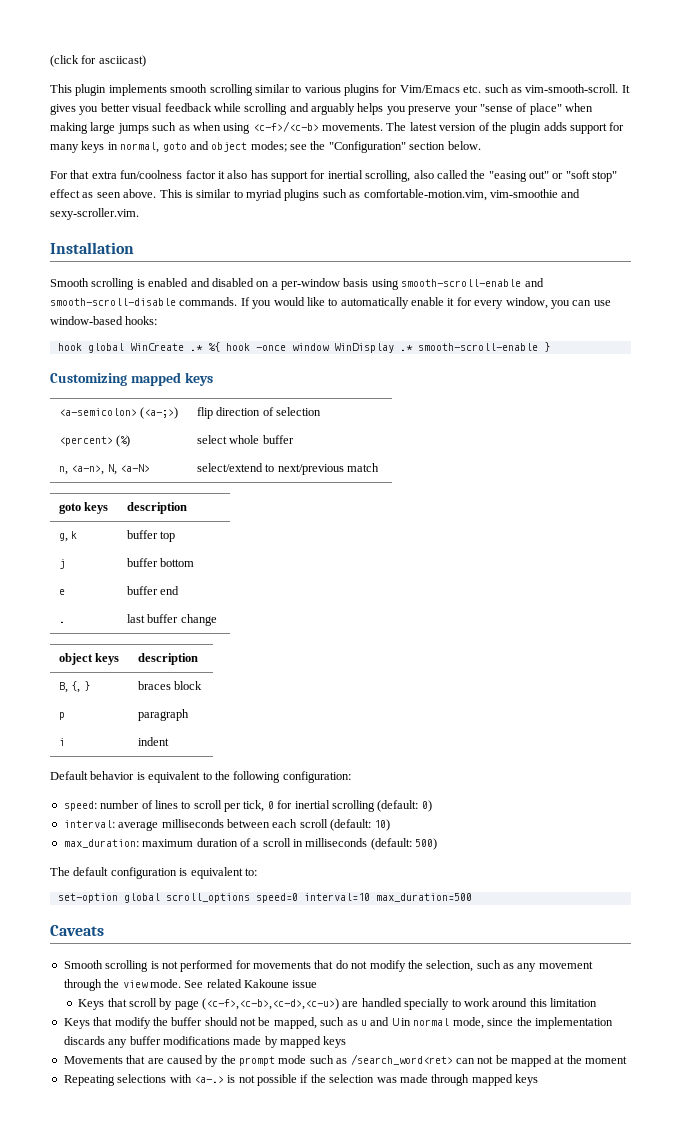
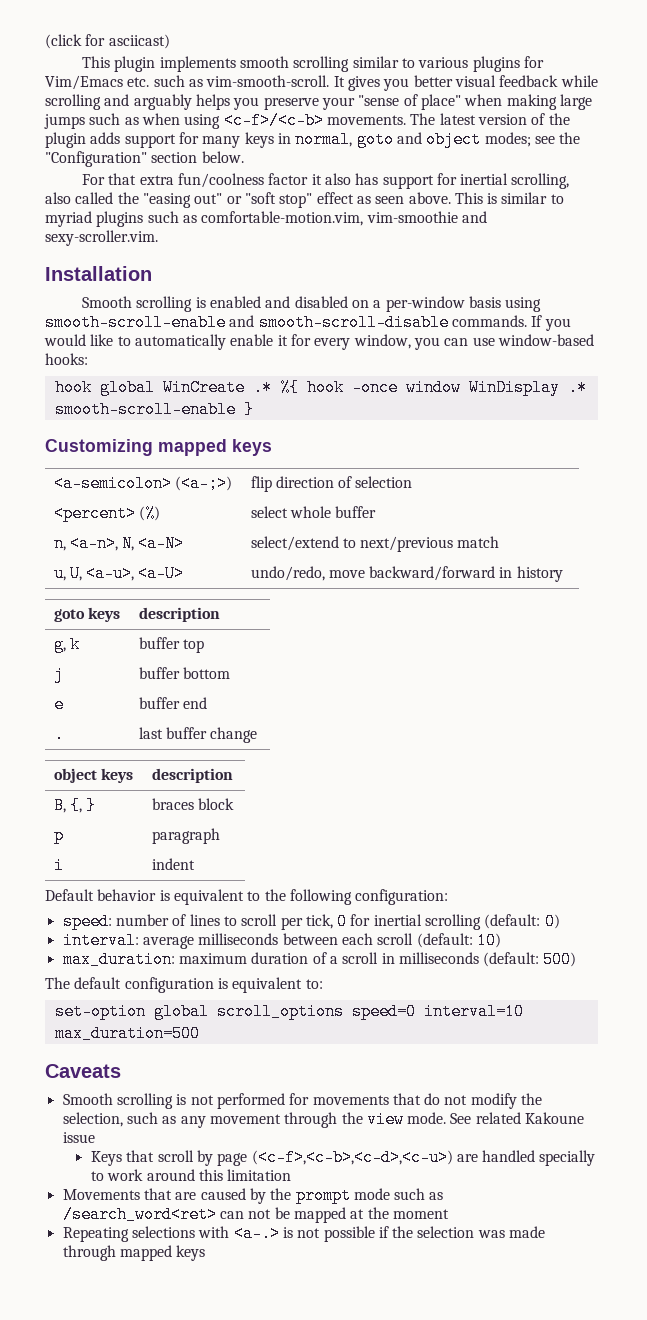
(379, 467) none -> [53,565,185,582] [250,566,563,582] // u, U, <a-u>, <a-U> | undo/redo, move backward/forward in history
[63,1017,613,1029] [63,1036,347,1048] // Keys that modify the buffer should not be mapped, such as u and U in normal mode, since the implementation discards any buffer modifications made by mapped keys -> (292, 1175) none

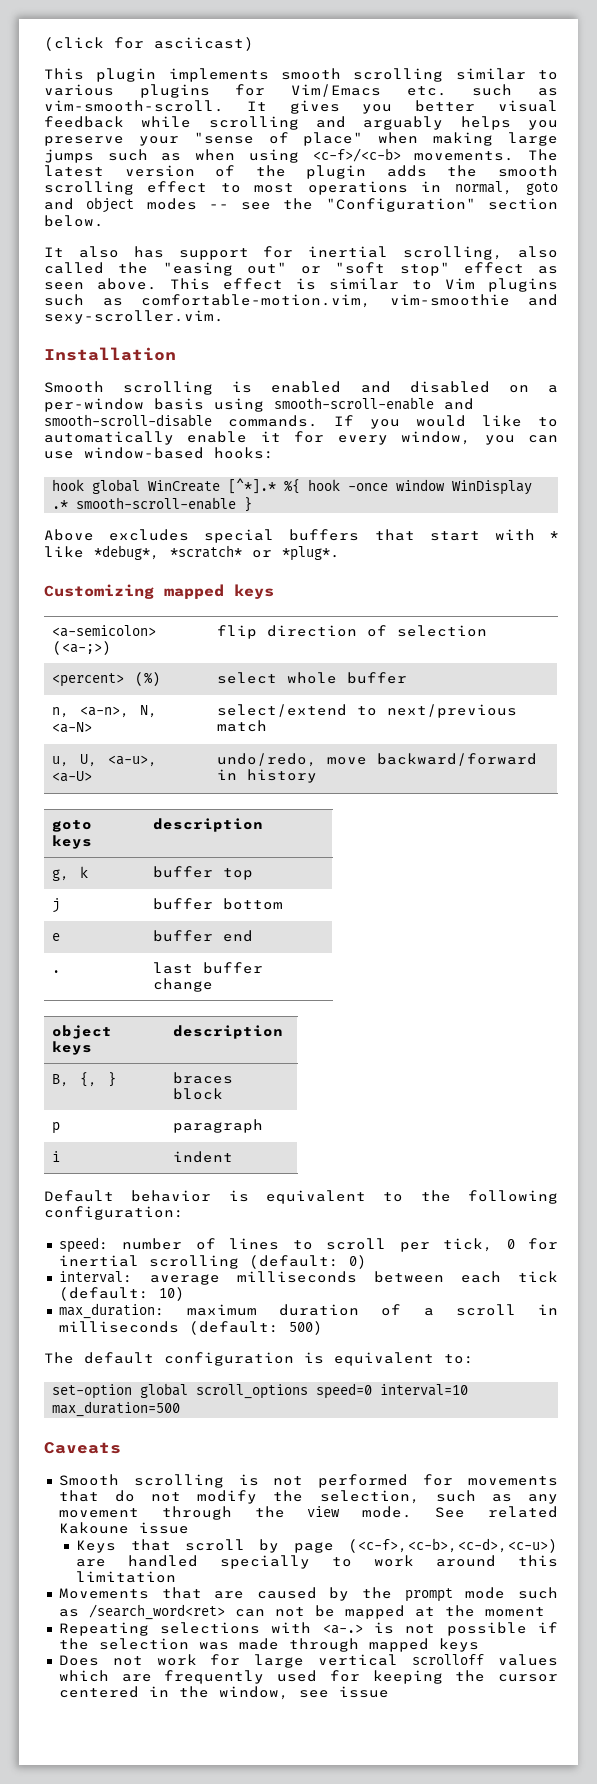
[124,132,274,148] support for many keys -> [447,165,558,177] [44,181,408,195] the smooth scrolling effect to most operations
[484,132,531,147] modes; -> [146,198,229,210] modes --
[81,173,322,188] For that extra fun/coolness factor it -> [44,247,64,257] It
(483, 198) none -> [223,278,283,290] effect
[45,211,92,227] myriad -> [445,278,475,289] Vim
[252,379,272,396] .* -> [228,478,277,494] [^*].*
(254, 409) none -> [44,529,559,543] [44,545,340,561] // Above excludes special buffers that start with * like *debug*, *scratch* or *plug*.
[377,933,414,945] scroll -> [517,1271,558,1283] tick
(206, 1253) none -> [58,1654,558,1668] [58,1670,558,1684] [58,1686,389,1700] // Does not work for large vertical scrolloff values which are frequently used for keeping the cursor centered in the window, see issue

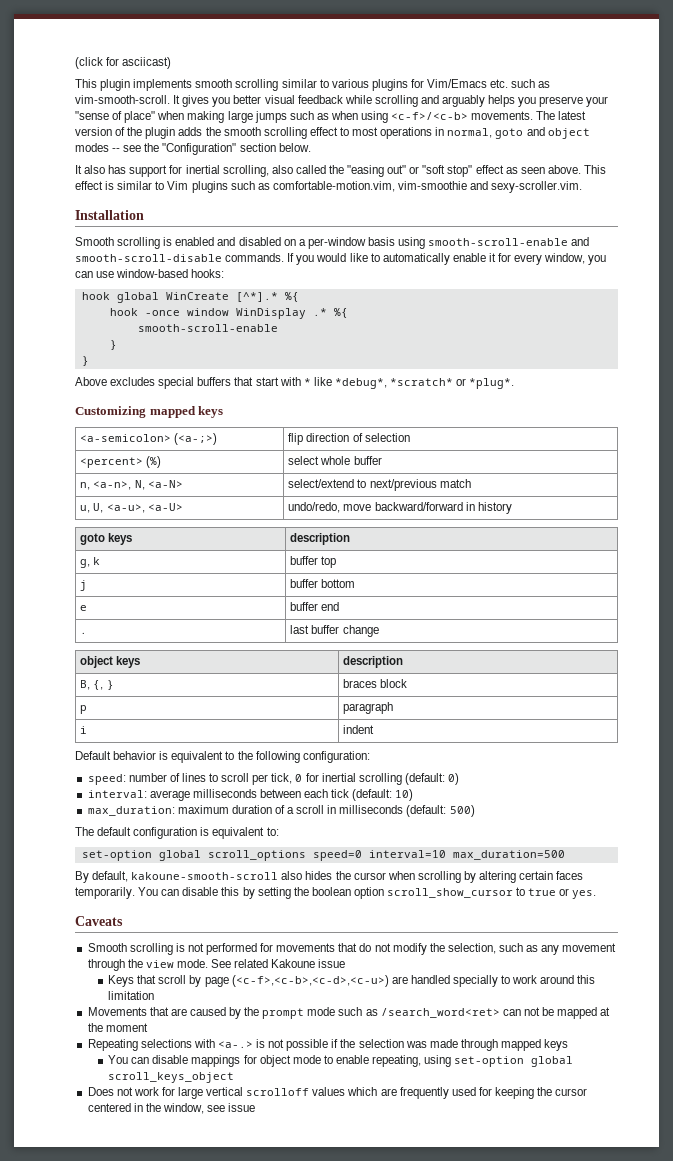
(301, 486) none -> (299, 297) //
[76,497,237,510] smooth-scroll-enable -> [333,308,348,318] [137,324,278,332] [109,340,117,350] %{ // smooth-scroll-enable // } //
(181, 1409) none -> [75,871,584,883] [75,887,597,899] // By default, kakoune-smooth-scroll also hides the cursor when scrolling by altering certain faces temporarily. You can disable this by setting the boolean option scroll_show_cursor to true or yes.
(479, 1645) none -> [108,1055,574,1067] [108,1072,235,1083] // You can disable mappings for object mode to enable repeating, using set-option global scroll_keys_object

